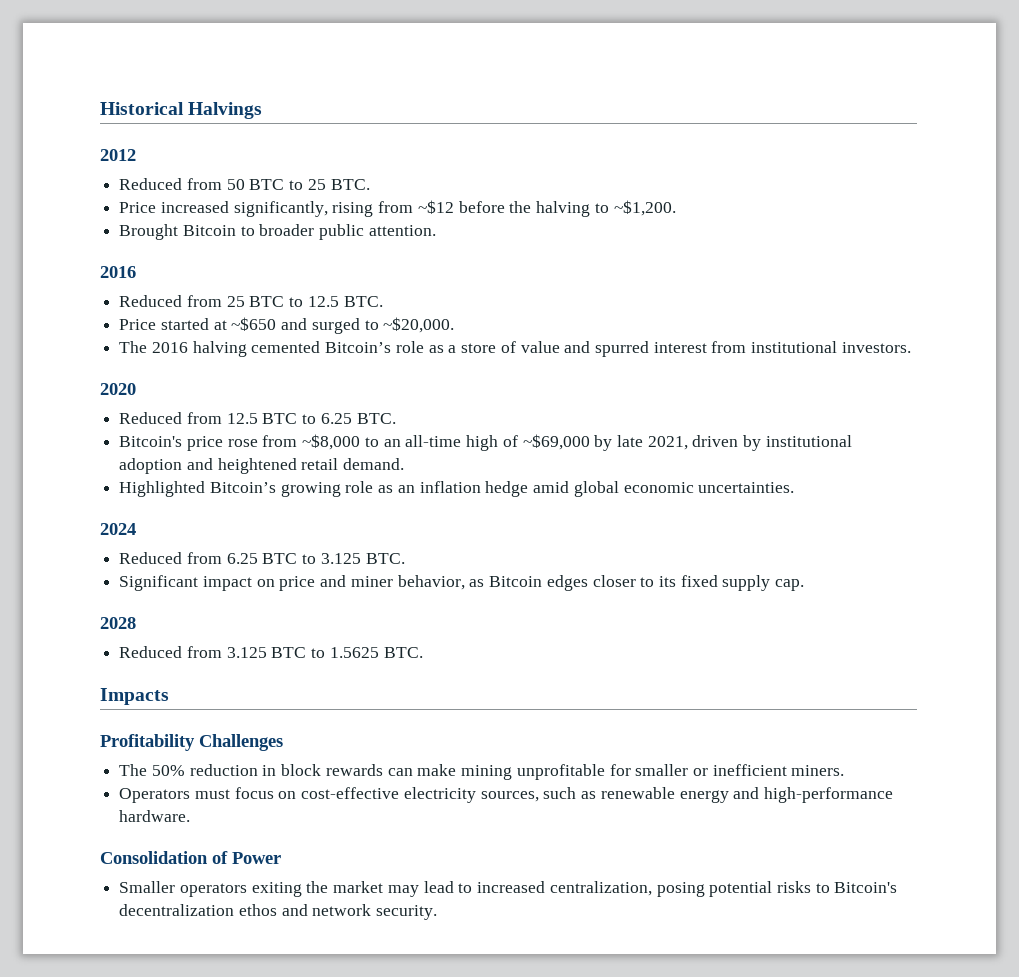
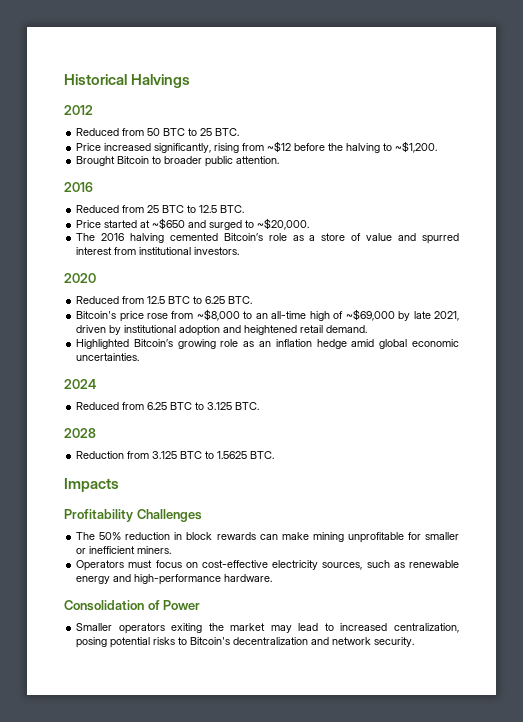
[119,575,805,591] // Significant impact on price and miner behavior, as Bitcoin edges closer to its fixed supply cap. -> (260, 406) none
[119,646,183,658] Reduced -> [76,451,125,459] Reduction
[238,904,277,916] ethos -> (309, 641) none

